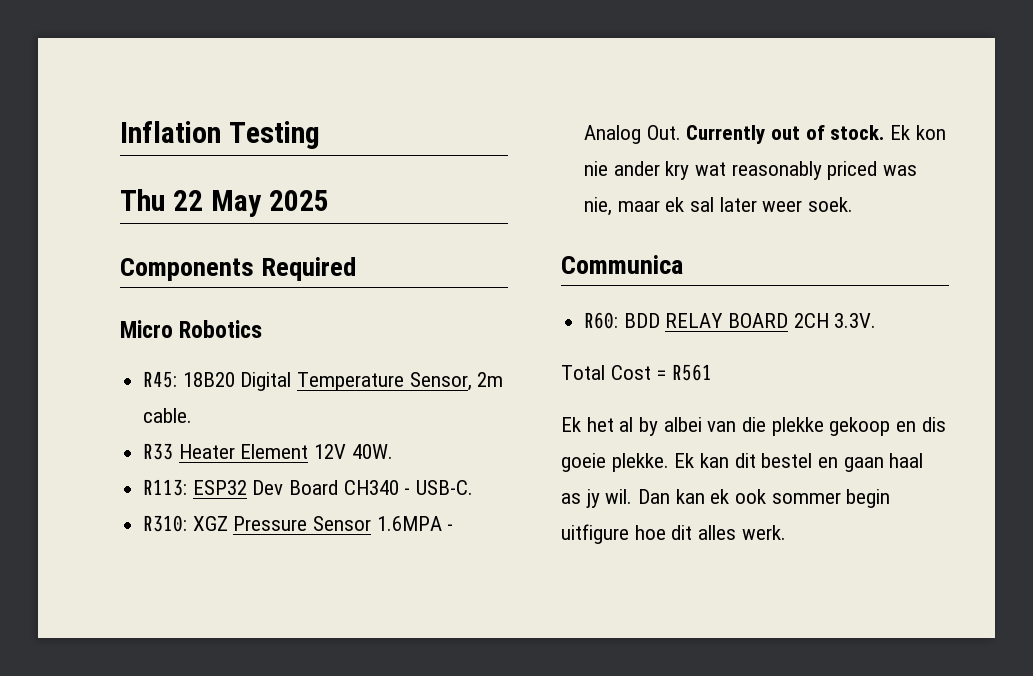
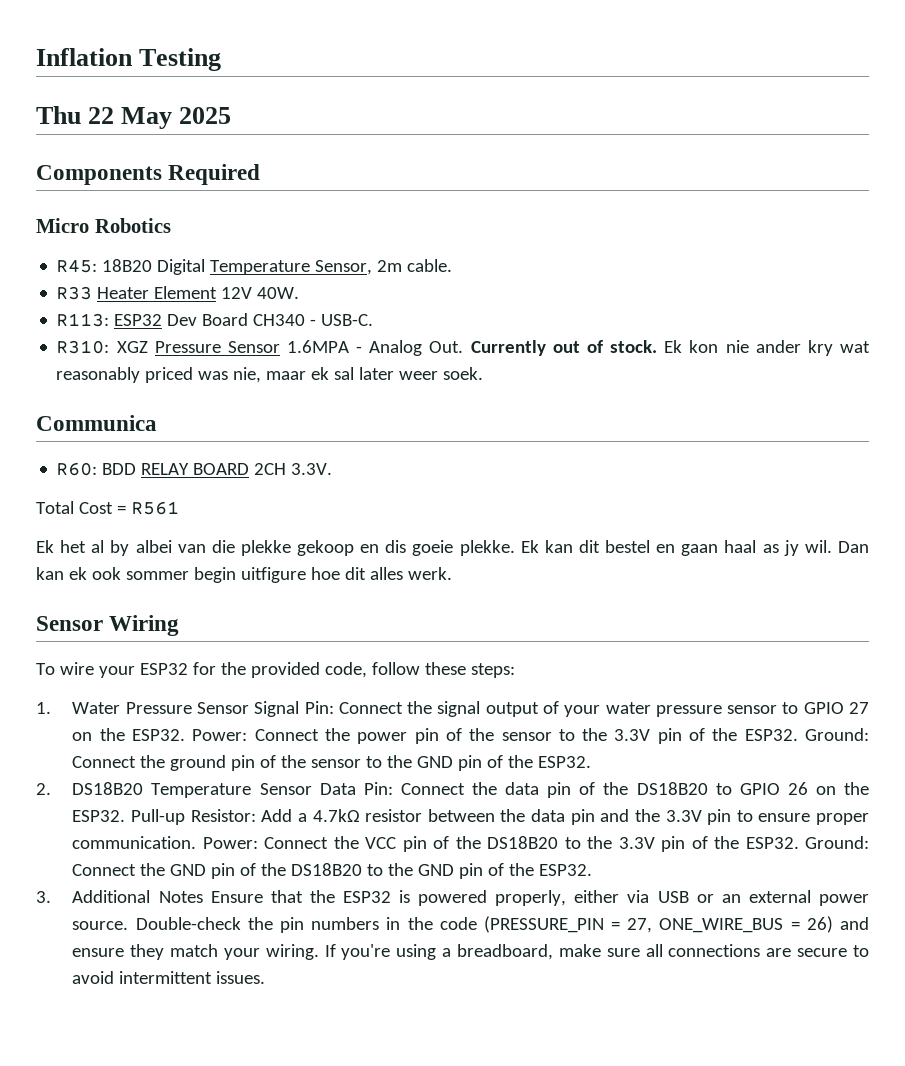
(786, 532) none -> [36,615,180,636] [36,662,515,678] [36,701,869,717] [72,728,869,744] [72,755,592,771] [36,782,869,798] [72,809,870,825] [72,836,869,852] [72,863,593,879] [36,890,869,906] [72,916,870,933] [72,944,869,960] [72,971,266,984] // Sensor Wiring // To wire your ESP32 for the provided code, follow these steps: // 1. Water Pressure Sensor Signal Pin: Connect the signal output of your water pressure sensor to GPIO 27 on the ESP32. Power: Connect the power pin of the sensor to the 3.3V pin of the ESP32. Ground: Connect the ground pin of the sensor to the GND pin of the ESP32. // 2. DS18B20 Temperature Sensor Data Pin: Connect the data pin of the DS18B20 to GPIO 26 on the ESP32. Pull-up Resistor: Add a 4.7kΩ resistor between the data pin and the 3.3V pin to ensure proper communication. Power: Connect the VCC pin of the DS18B20 to the 3.3V pin of the ESP32. Ground: Connect the GND pin of the DS18B20 to the GND pin of the ESP32. // 3. Additional Notes Ensure that the ESP32 is powered properly, either via USB or an external power source. Double-check the pin numbers in the code (PRESSURE_PIN = 27, ONE_WIRE_BUS = 26) and ensure they match your wiring. If you're using a breadboard, make sure all connections are secure to avoid intermittent issues.

